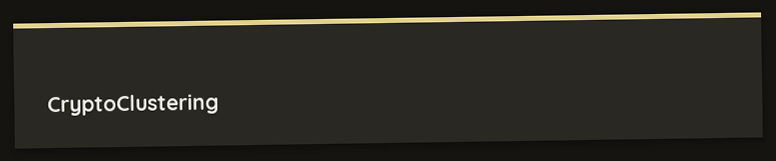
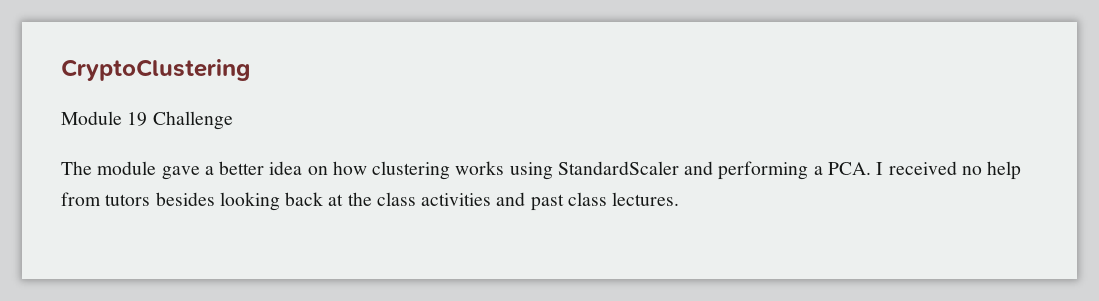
(219, 105) none -> [61,111,233,130] [61,161,1022,180] [61,192,680,211] // Module 19 Challenge // The module gave a better idea on how clustering works using StandardScaler and performing a PCA. I received no help from tutors besides looking back at the class activities and past class lectures.

